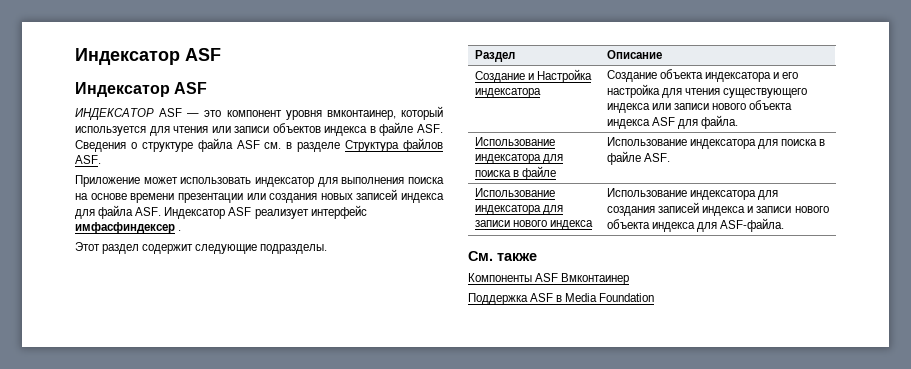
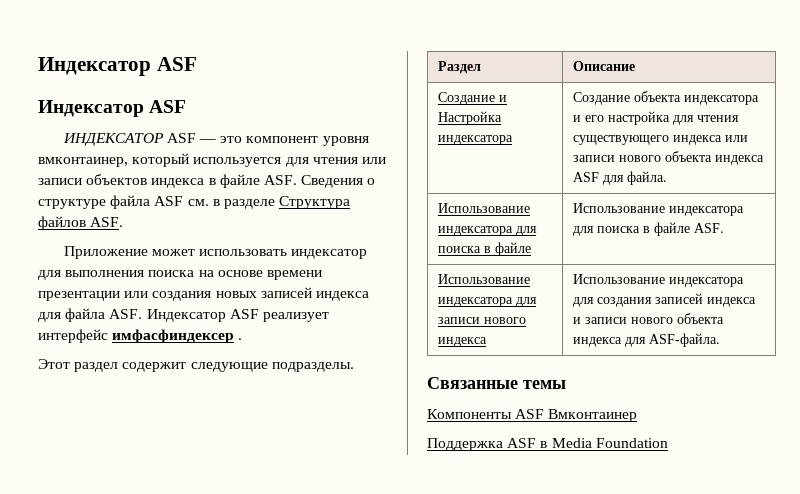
[468,251,537,261] См. также -> [427,377,566,389] Связанные темы

